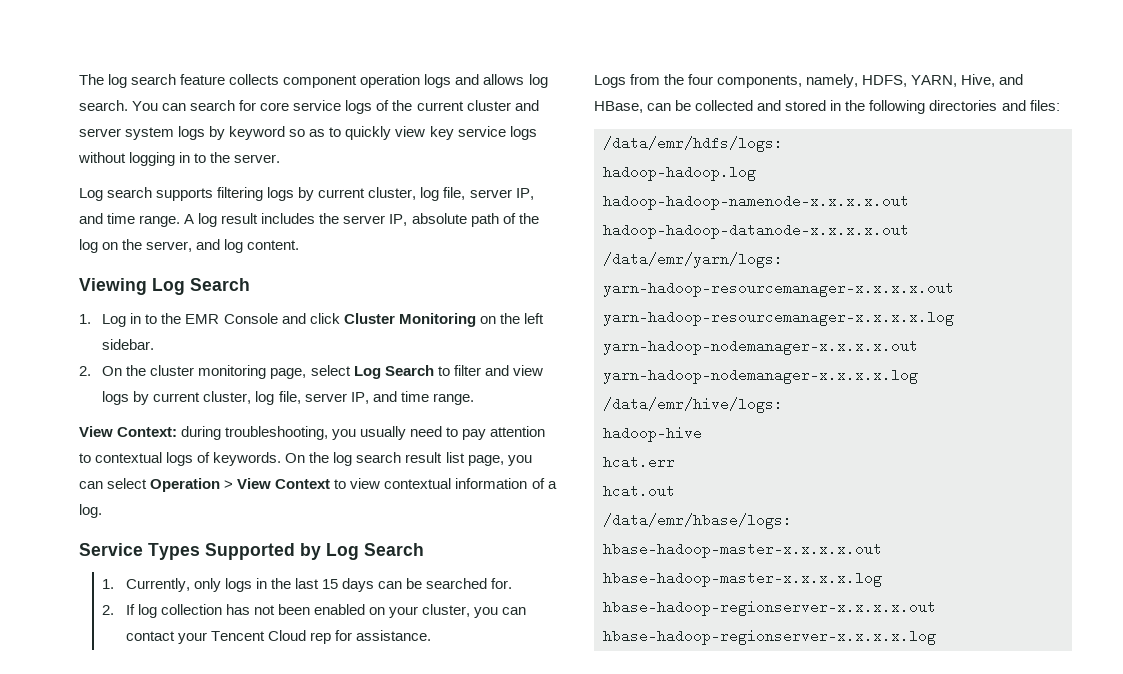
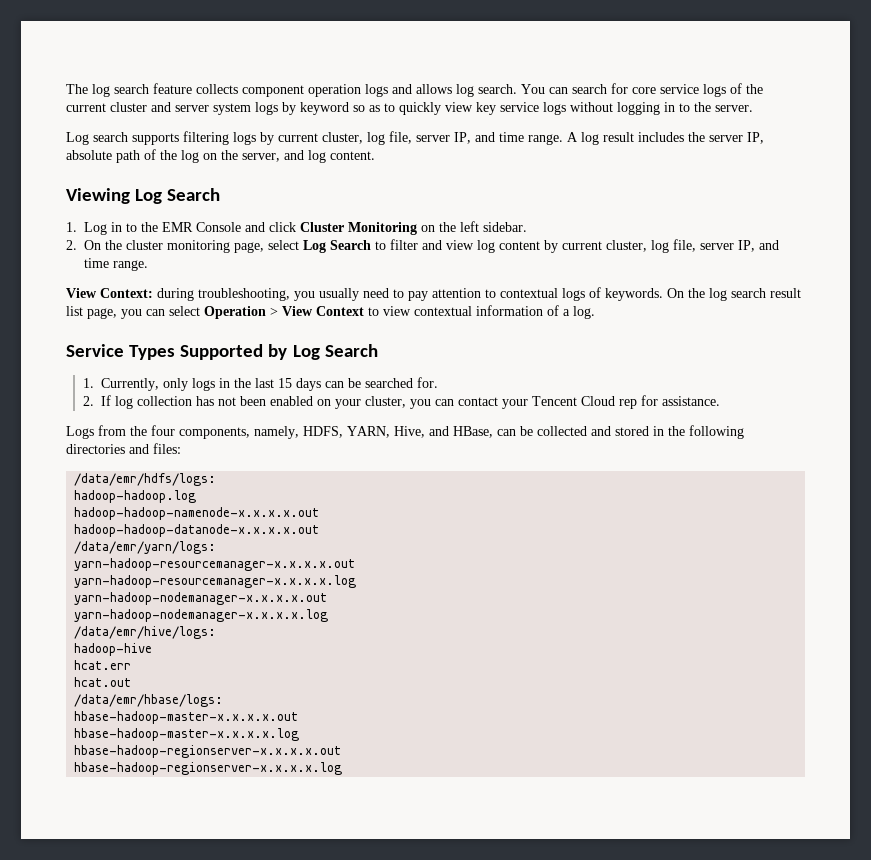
[102,391,130,405] logs -> [477,240,540,253] log content

